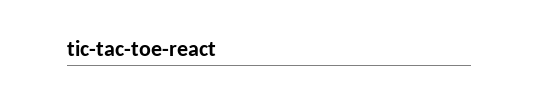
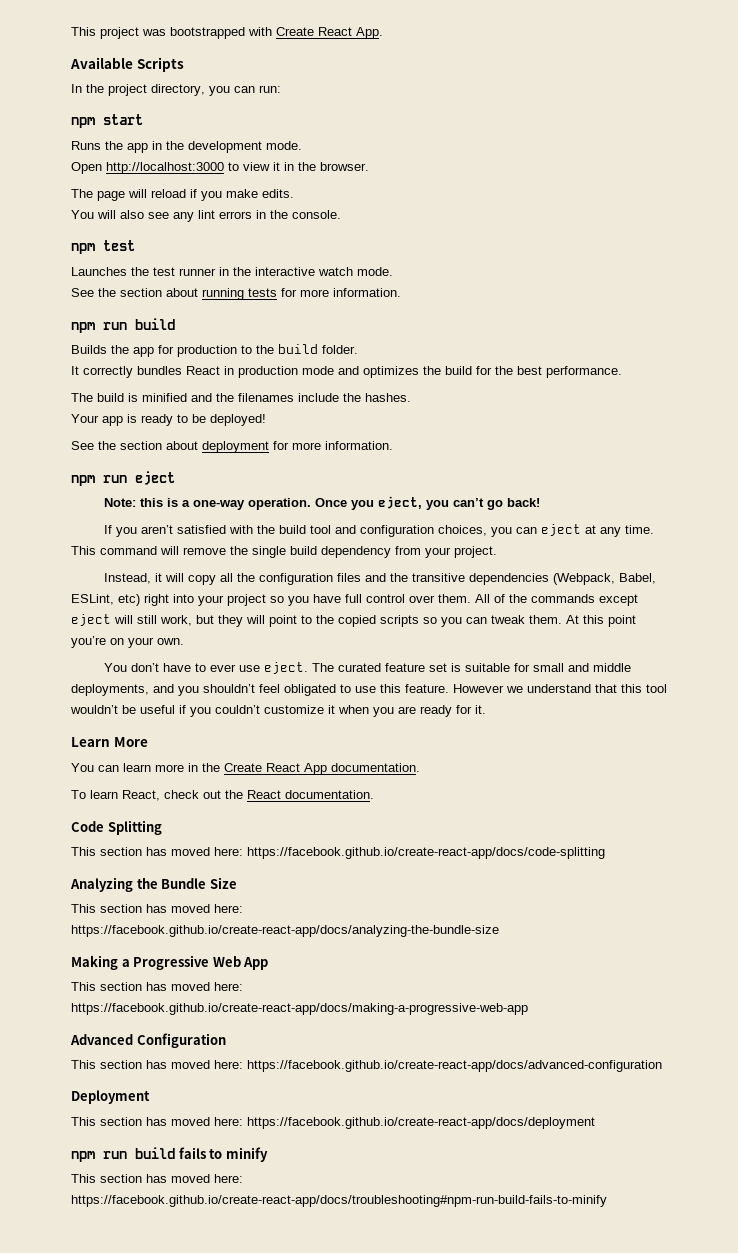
[67,40,216,56] tic-tac-toe-react -> [71,27,383,39] [70,57,184,72] [71,84,281,96] [71,114,143,128] [71,141,302,153] [71,162,369,174] [71,189,294,201] [71,210,341,222] [71,240,135,254] [71,267,393,276] [71,288,401,300] [71,318,175,333] [71,344,358,357] [71,366,622,378] [71,393,411,402] [71,414,266,426] [71,441,393,453] [71,471,175,486] [104,496,541,510] [104,524,655,537] [71,546,497,558] [104,573,657,585] [71,594,638,606] [71,614,636,627] [71,636,184,648] [104,662,632,674] [71,684,667,696] [70,705,486,717] [71,737,148,747] [71,763,420,775] [71,790,374,801] [71,820,162,835] [71,847,605,859] [70,877,237,892] [71,904,243,913] [71,925,499,937] [71,955,269,970] [71,982,243,991] [71,1003,528,1015] [70,1033,226,1048] [71,1060,662,1072] [71,1090,150,1104] [71,1117,595,1129] [71,1147,268,1162] [71,1174,243,1183] [71,1195,607,1207] This project was bootstrapped with Create React App. // Available Scripts // In the project directory, you can run: // npm start // Runs the app in the development mode. // Open http://localhost:3000 to view it in the browser. // The page will reload if you make edits. // You will also see any lint errors in the console. // npm test // Launches the test runner in the interactive watch mode. // See the section about running tests for more information. // npm run build // Builds the app for production to the build folder. // It correctly bundles React in production mode and optimizes the build for the best performance. // The build is minified and the filenames include the hashes. // Your app is ready to be deployed! // See the section about deployment for more information. // npm run eject // Note: this is a one-way operation. Once you eject, you can’t go back! // If you aren’t satisfied with the build tool and configuration choices, you can eject at any time. This command will remove the single build dependency from your project. // Instead, it will copy all the configuration files and the transitive dependencies (Webpack, Babel, ESLint, etc) right into your project so you have full control over them. All of the commands except eject will still work, but they will point to the copied scripts so you can tweak them. At this point you’re on your own. // You don’t have to ever use eject. The curated feature set is suitable for small and middle deployments, and you shouldn’t feel obligated to use this feature. However we understand that this tool wouldn’t be useful if you couldn’t customize it when you are ready for it. // Learn More // You can learn more in the Create React App documentation. // To learn React, check out the React documentation. // Code Splitting // This section has moved here: https://facebook.github.io/create-react-app/docs/code-splitting // Analyzing the Bundle Size // This section has moved here: https://facebook.github.io/create-react-app/docs/analyzing-the-bundle-size // Making a Progressive Web App // This section has moved here: https://facebook.github.io/create-react-app/docs/making-a-progressive-web-app // Advanced Configuration // This section has moved here: https://facebook.github.io/create-react-app/docs/advanced-configuration // Deployment // This section has moved here: https://facebook.github.io/create-react-app/docs/deployment // npm run build fails to minify // This section has moved here: https://facebook.github.io/create-react-app/docs/troubleshooting#npm-run-build-fails-to-minify

